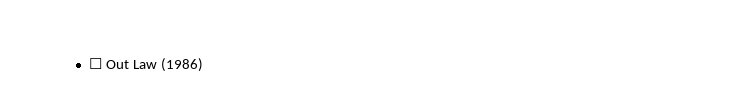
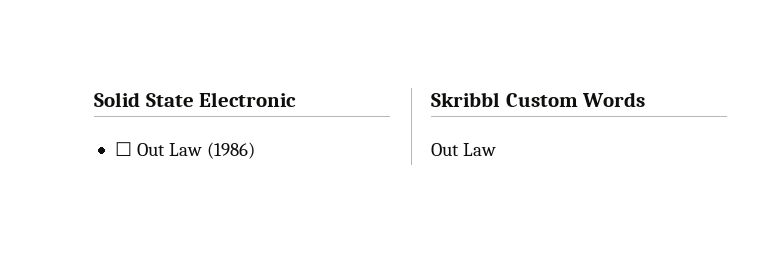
(88, 63) none -> [94,92,297,107] Solid State Electronic //
(203, 65) none -> [431,92,646,107] [431,143,497,156] // Skribbl Custom Words // Out Law

